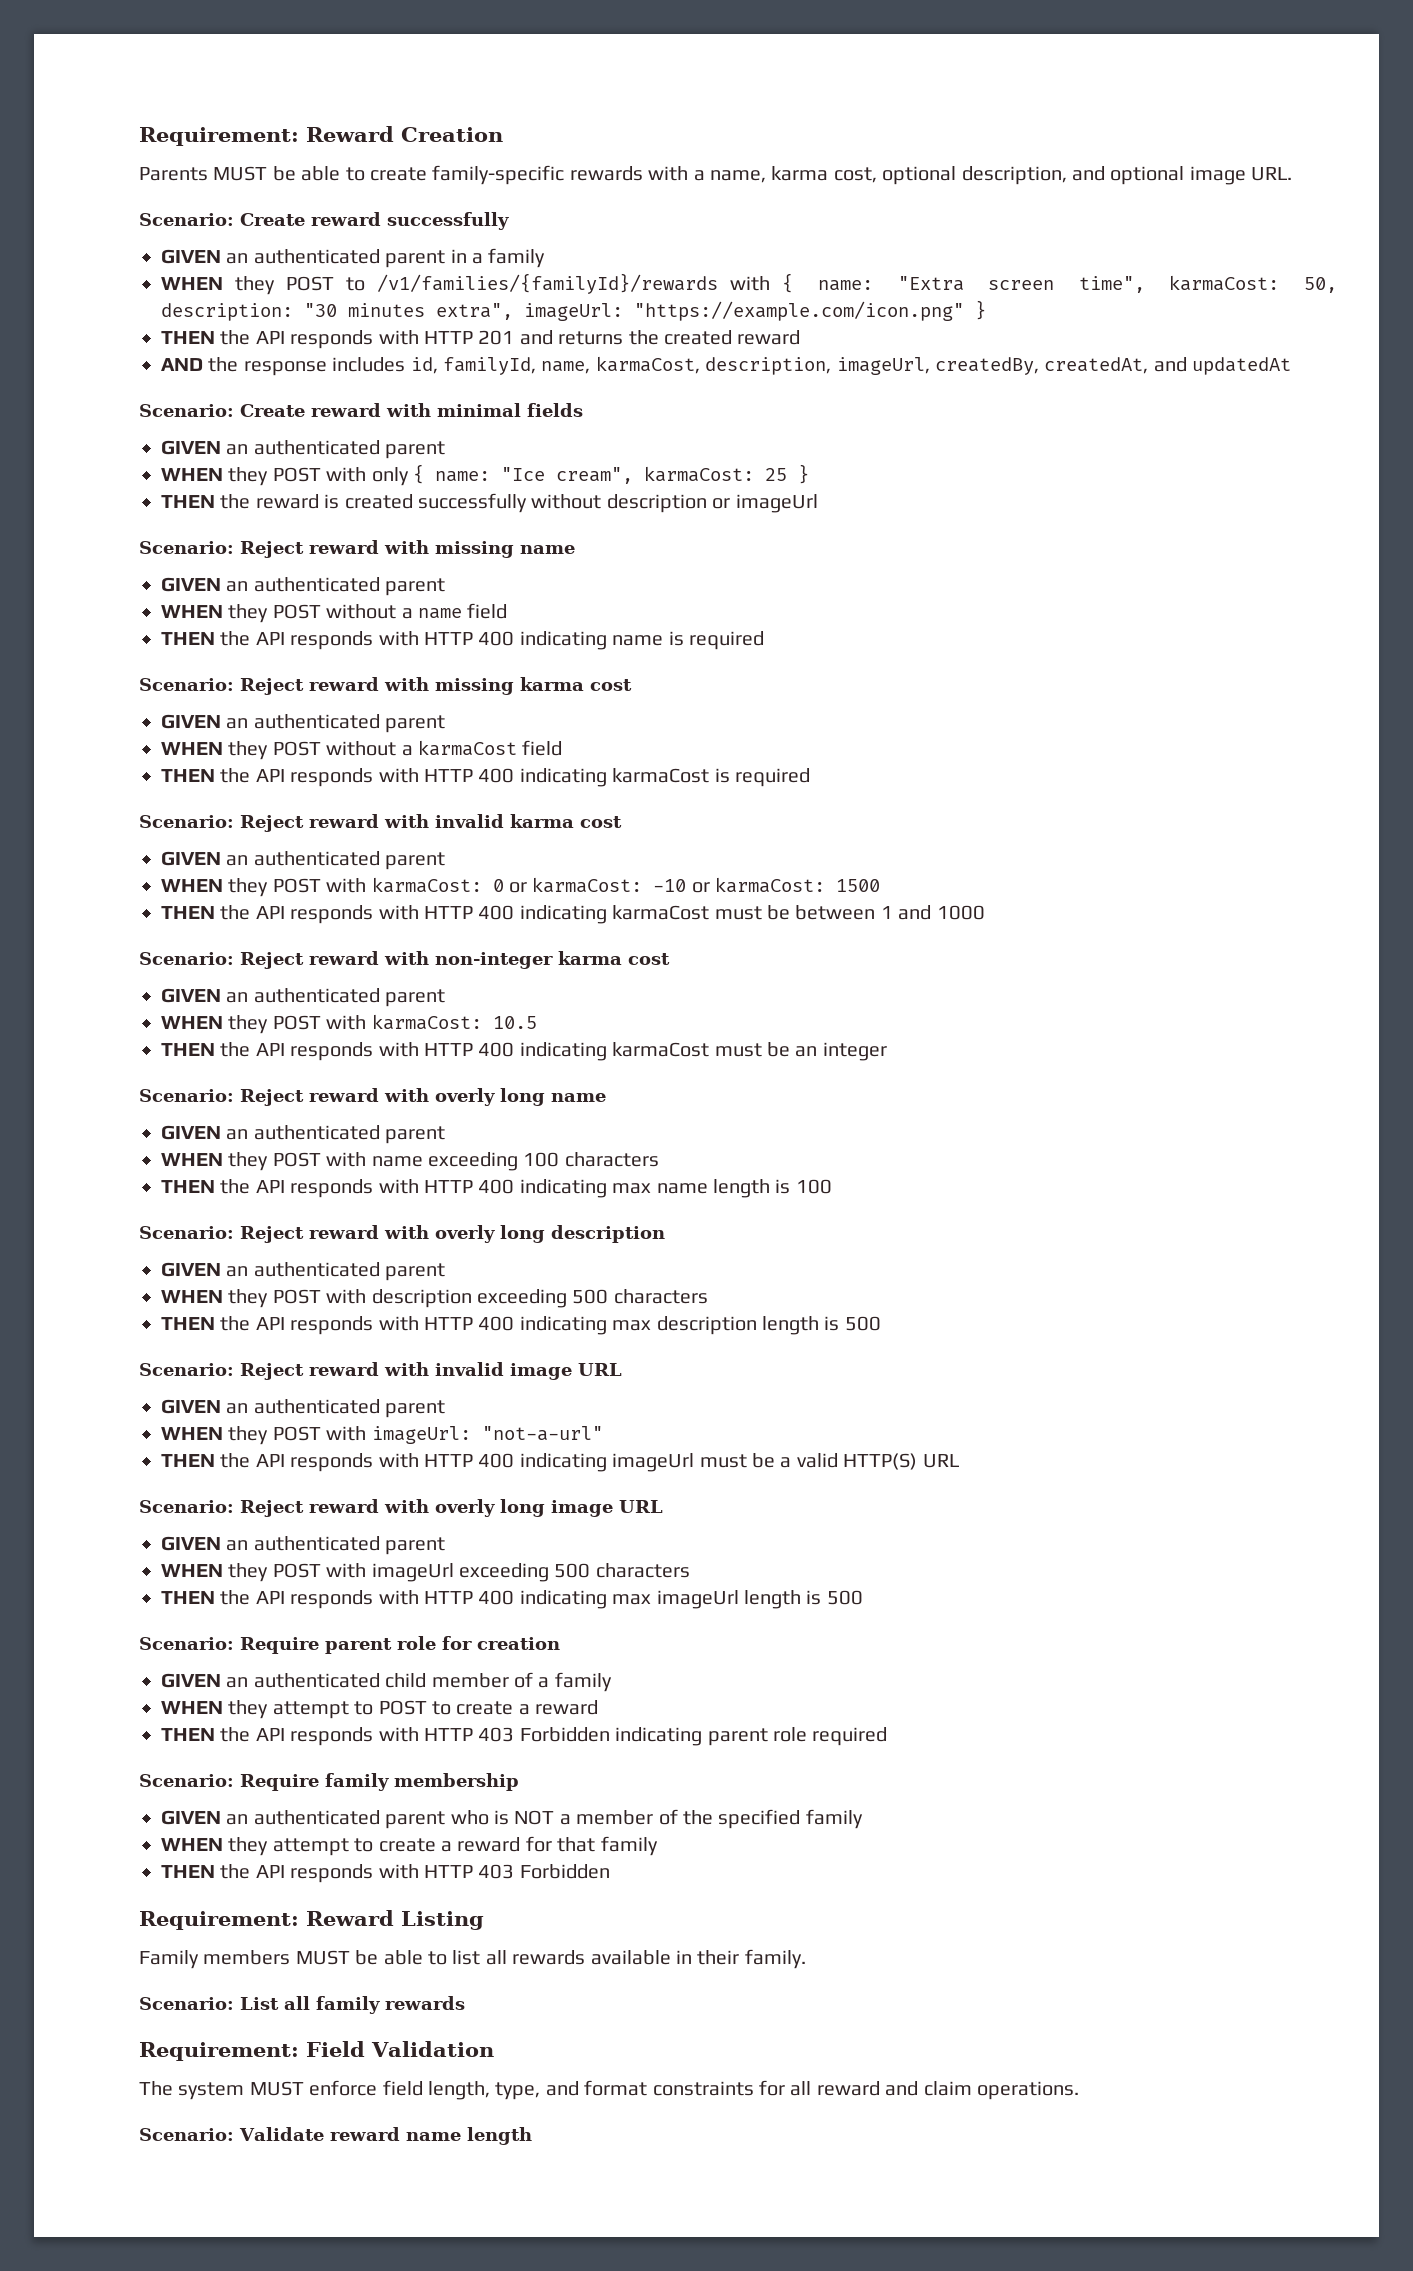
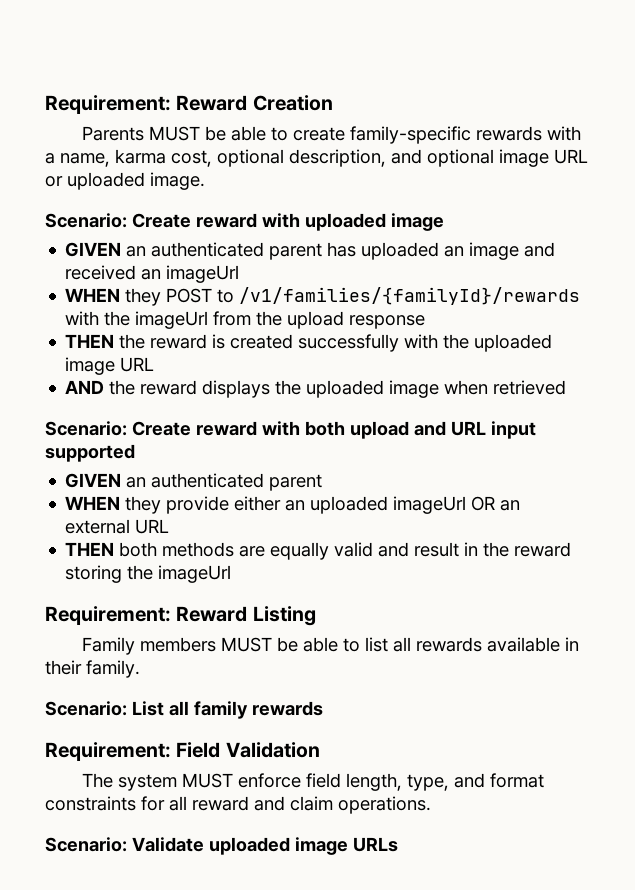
[1251,167,1293,181] [139,212,509,230] [161,248,546,268] URL. // Scenario: Create reward successfully // GIVEN an authenticated parent in a family -> [554,149,588,164] [45,172,205,190] [45,213,444,231] [65,242,556,260] [65,265,240,283] URL or uploaded image. // Scenario: Create reward with uploaded image // GIVEN an authenticated parent has uploaded an image and received an imageUrl
[782,273,1338,293] [161,300,986,321] [161,330,801,349] [161,356,1292,376] [139,403,583,417] [161,440,446,459] [161,464,809,486] [161,493,818,513] [139,540,575,558] [161,577,446,596] [161,603,508,623] [161,631,764,650] [139,677,632,695] [161,714,446,733] [161,740,563,760] [161,768,810,787] [139,814,622,832] [161,851,446,870] [161,877,881,897] [161,905,985,924] [139,951,670,969] [161,988,446,1007] [161,1014,537,1034] [161,1042,887,1061] [139,1088,606,1106] [161,1125,446,1144] [161,1152,659,1171] [161,1179,832,1198] [139,1225,665,1243] [161,1262,446,1281] [161,1289,708,1308] [161,1316,881,1335] [139,1362,622,1380] [161,1399,446,1418] [161,1426,603,1445] [161,1453,959,1472] [139,1499,663,1517] [161,1536,446,1555] [161,1563,690,1582] [161,1590,863,1609] [139,1636,560,1654] [161,1672,612,1692] [161,1700,599,1719] [161,1727,888,1746] [139,1773,519,1791] [161,1809,863,1829] [161,1836,658,1856] [161,1864,610,1883] { name: "Extra screen time", karmaCost: 50, description: "30 minutes extra", imageUrl: "https://example.com/icon.png" } // THEN the API responds with HTTP 201 and returns the created reward // AND the response includes id, familyId, name, karmaCost, description, imageUrl, createdBy, createdAt, and updatedAt // Scenario: Create reward with minimal fields // GIVEN an authenticated parent // WHEN they POST with only { name: "Ice cream", karmaCost: 25 } // THEN the reward is created successfully without description or imageUrl // Scenario: Reject reward with missing name // GIVEN an authenticated parent // WHEN they POST without a name field // THEN the API responds with HTTP 400 indicating name is required // Scenario: Reject reward with missing karma cost // GIVEN an authenticated parent // WHEN they POST without a karmaCost field // THEN the API responds with HTTP 400 indicating karmaCost is required // Scenario: Reject reward with invalid karma cost // GIVEN an authenticated parent // WHEN they POST with karmaCost: 0 or karmaCost: -10 or karmaCost: 1500 // THEN the API responds with HTTP 400 indicating karmaCost must be between 1 and 1000 // Scenario: Reject reward with non-integer karma cost // GIVEN an authenticated parent // WHEN they POST with karmaCost: 10.5 // THEN the API responds with HTTP 400 indicating karmaCost must be an integer // Scenario: Reject reward with overly long name // GIVEN an authenticated parent // WHEN they POST with name exceeding 100 characters // THEN the API responds with HTTP 400 indicating max name length is 100 // Scenario: Reject reward with overly long description // GIVEN an authenticated parent // WHEN they POST with description exceeding 500 characters // THEN the API responds with HTTP 400 indicating max description length is 500 // Scenario: Reject reward with invalid image URL // GIVEN an authenticated parent // WHEN they POST with imageUrl: "not-a-url" // THEN the API responds with HTTP 400 indicating imageUrl must be a valid HTTP(S) URL // Scenario: Reject reward with overly long image URL // GIVEN an authenticated parent // WHEN they POST with imageUrl exceeding 500 characters // THEN the API responds with HTTP 400 indicating max imageUrl length is 500 // Scenario: Require parent role for creation // GIVEN an authenticated child member of a family // WHEN they attempt to POST to create a reward // THEN the API responds with HTTP 403 Forbidden indicating parent role required // Scenario: Require family membership // GIVEN an authenticated parent who is NOT a member of the specified family // WHEN they attempt to create a reward for that family // THEN the API responds with HTTP 403 Forbidden -> [104,311,426,329] [65,334,553,352] [65,357,155,375] [65,380,567,398] [45,421,536,439] [45,444,135,462] [65,473,323,491] [65,496,521,514] [65,519,170,534] [65,542,572,560] [65,565,232,583] the imageUrl from the upload response // THEN the reward is created successfully with the uploaded image URL // AND the reward displays the uploaded image when retrieved // Scenario: Create reward with both upload and URL input supported // GIVEN an authenticated parent // WHEN they provide either an uploaded imageUrl OR an external URL // THEN both methods are equally valid and result in the reward storing the imageUrl
[329,2127,532,2145] reward name length -> [208,837,398,855] uploaded image URLs

